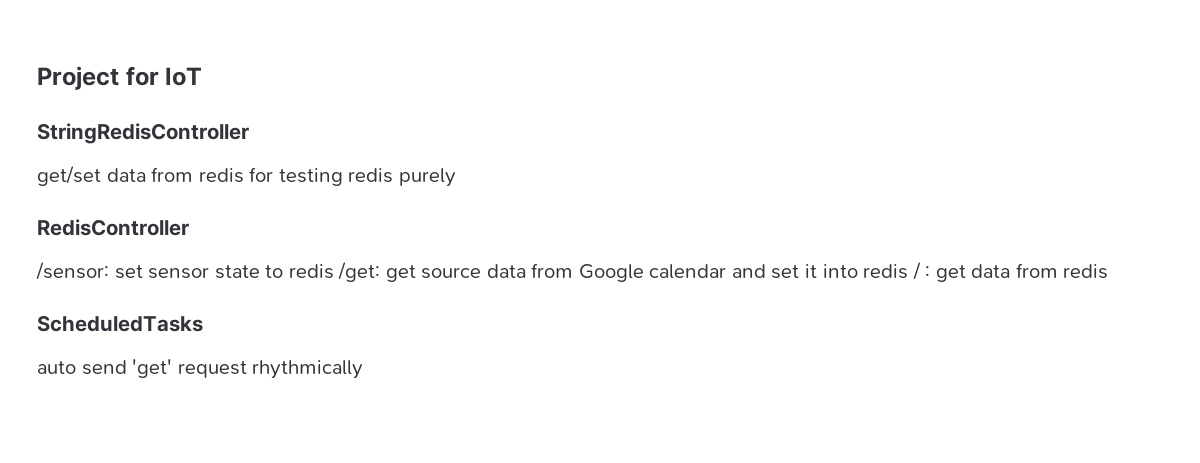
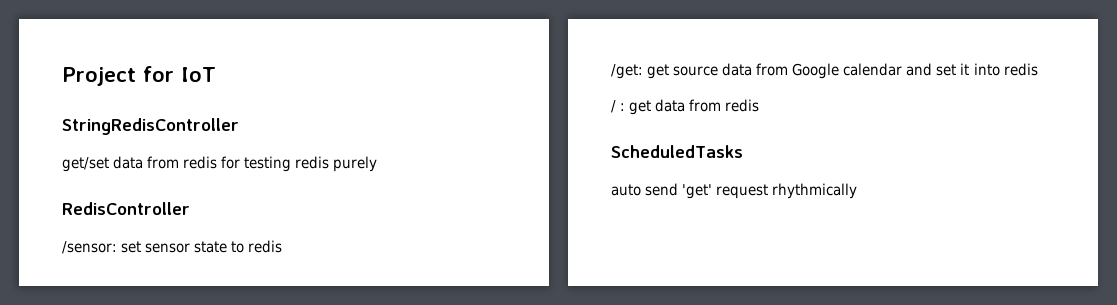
(334, 271) none -> (283, 246) //
(909, 271) none -> (1038, 69) //

